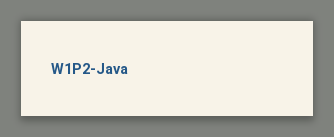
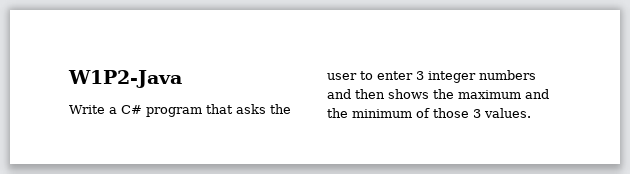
(128, 68) none -> [69,104,291,117] [327,70,536,83] [327,89,549,99] [327,108,531,118] // Write a C# program that asks the user to enter 3 integer numbers and then shows the maximum and the minimum of those 3 values.

